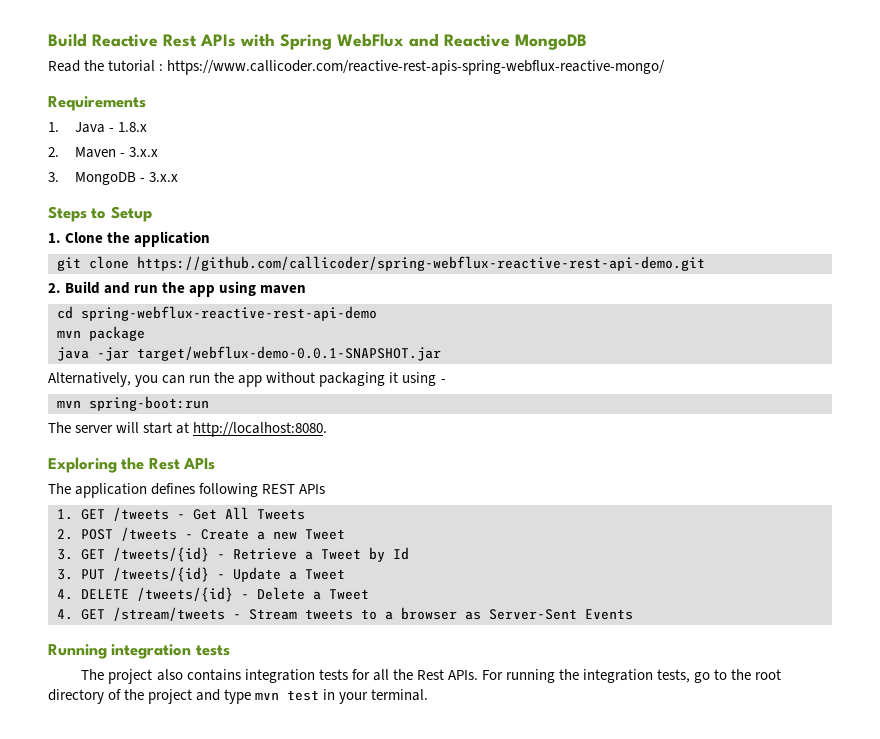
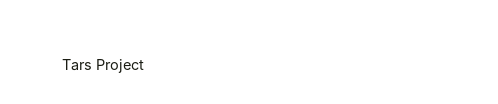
[48,33,587,50] [48,60,666,75] [48,96,146,111] [48,122,147,133] [48,147,158,158] [48,172,178,185] [48,206,152,222] [48,231,211,247] [57,256,705,271] [48,281,307,297] [57,306,377,321] [57,326,145,341] [57,346,441,361] [48,372,446,387] [57,396,209,411] [48,422,328,437] [48,457,216,473] [48,483,326,498] [57,507,305,521] [57,527,345,541] [57,547,409,562] [57,567,345,582] [57,587,369,602] [57,607,633,621] [48,644,230,659] [81,669,782,684] [48,689,429,704] Build Reactive Rest APIs with Spring WebFlux and Reactive MongoDB // Read the tutorial : https://www.callicoder.com/reactive-rest-apis-spring-webflux-reactive-mongo/ // Requirements // 1. Java - 1.8.x // 2. Maven - 3.x.x // 3. MongoDB - 3.x.x // Steps to Setup // 1. Clone the application // git clone https://github.com/callicoder/spring-webflux-reactive-rest-api-demo.git // 2. Build and run the app using maven // cd spring-webflux-reactive-rest-api-demo // mvn package // java -jar target/webflux-demo-0.0.1-SNAPSHOT.jar // Alternatively, you can run the app without packaging it using - // mvn spring-boot:run // The server will start at http://localhost:8080. // Exploring the Rest APIs // The application defines following REST APIs // 1. GET /tweets - Get All Tweets // 2. POST /tweets - Create a new Tweet // 3. GET /tweets/{id} - Retrieve a Tweet by Id // 3. PUT /tweets/{id} - Update a Tweet // 4. DELETE /tweets/{id} - Delete a Tweet // 4. GET /stream/tweets - Stream tweets to a browser as Server-Sent Events // Running integration tests // The project also contains integration tests for all the Rest APIs. For running the integration tests, go to the root directory of the project and type mvn test in your terminal. -> [62,59,144,73] Tars Project

